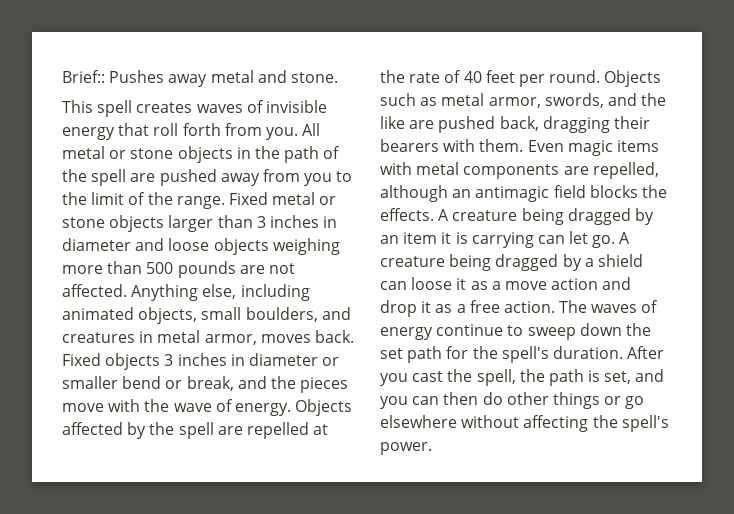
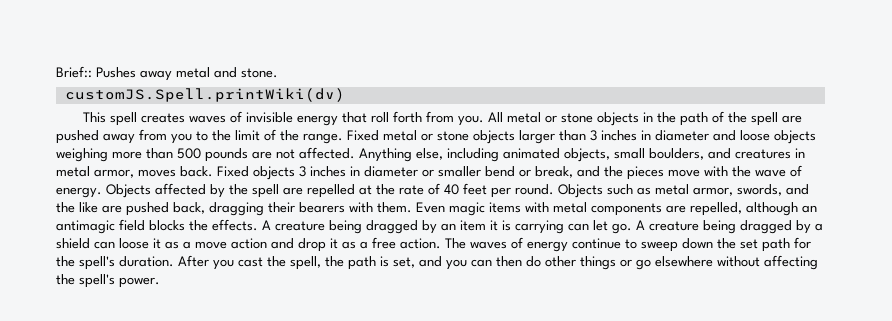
(338, 77) none -> [64,88,345,102] // customJS.Spell.printWiki(dv)

